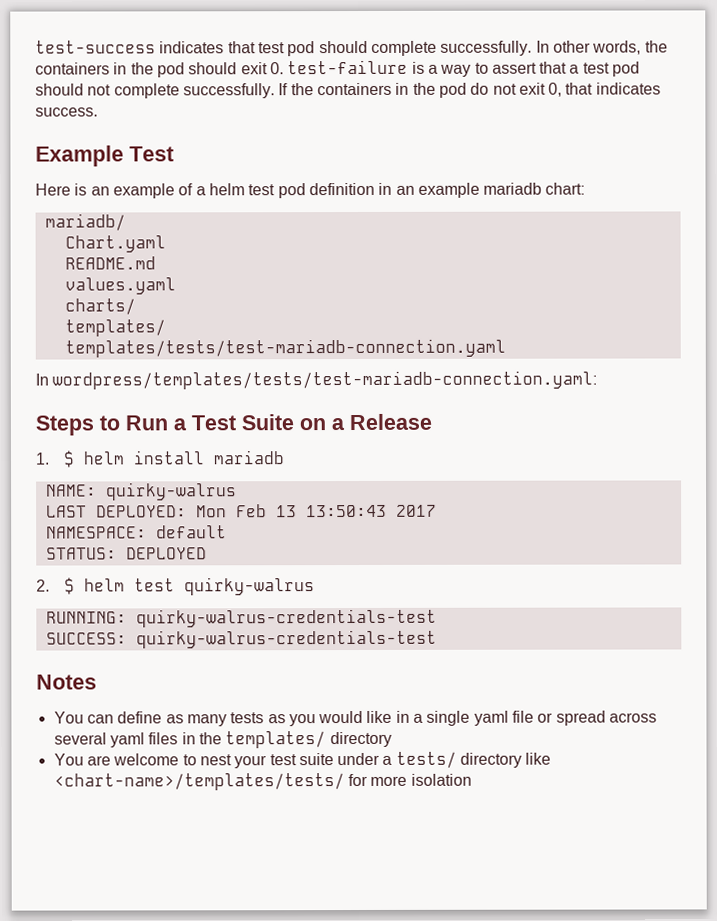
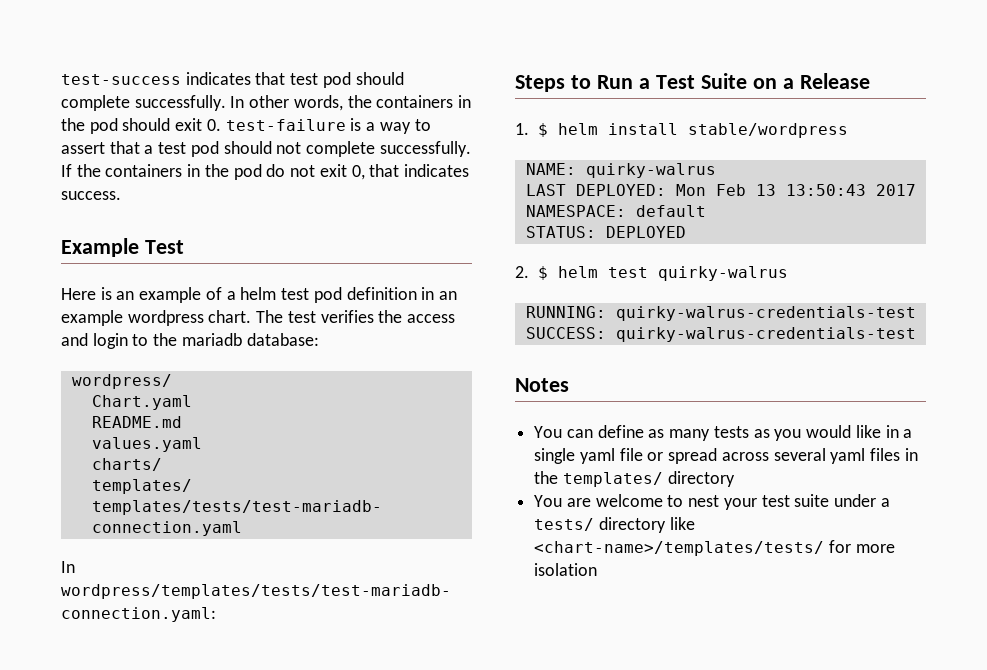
[483,182,586,195] [44,213,126,231] mariadb chart: // mariadb/ -> [127,310,456,326] [61,333,319,349] [71,374,172,389] wordpress chart. The test verifies the access and login to the mariadb database: // wordpress/
[213,450,286,465] mariadb -> [687,123,848,138] stable/wordpress

